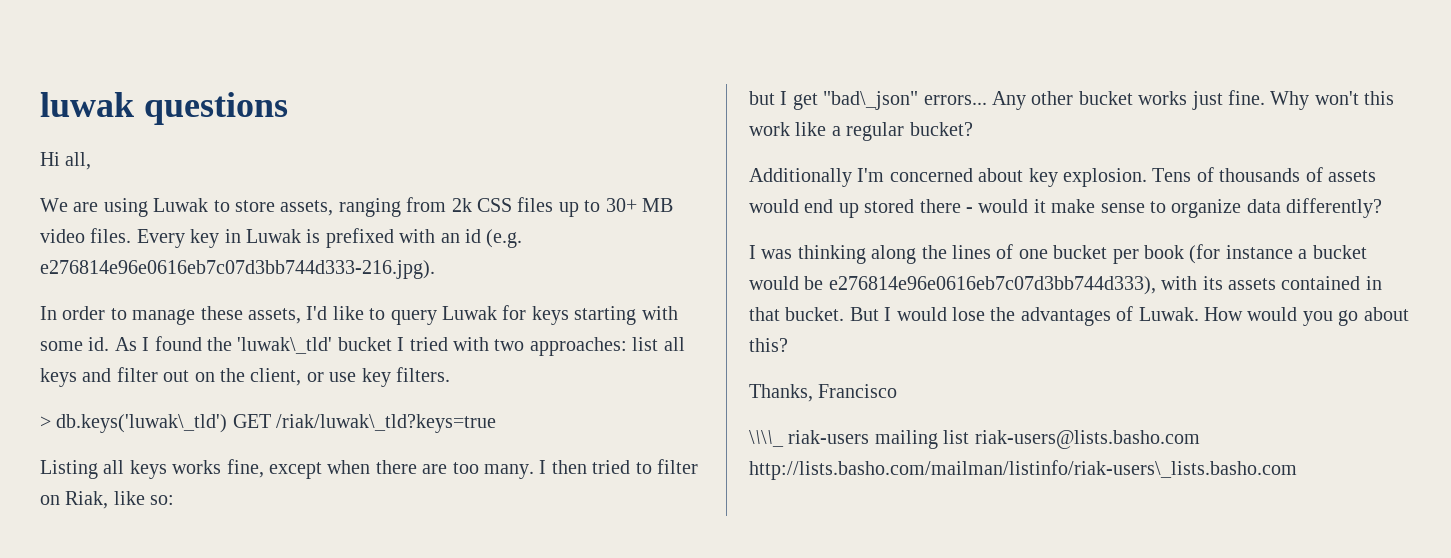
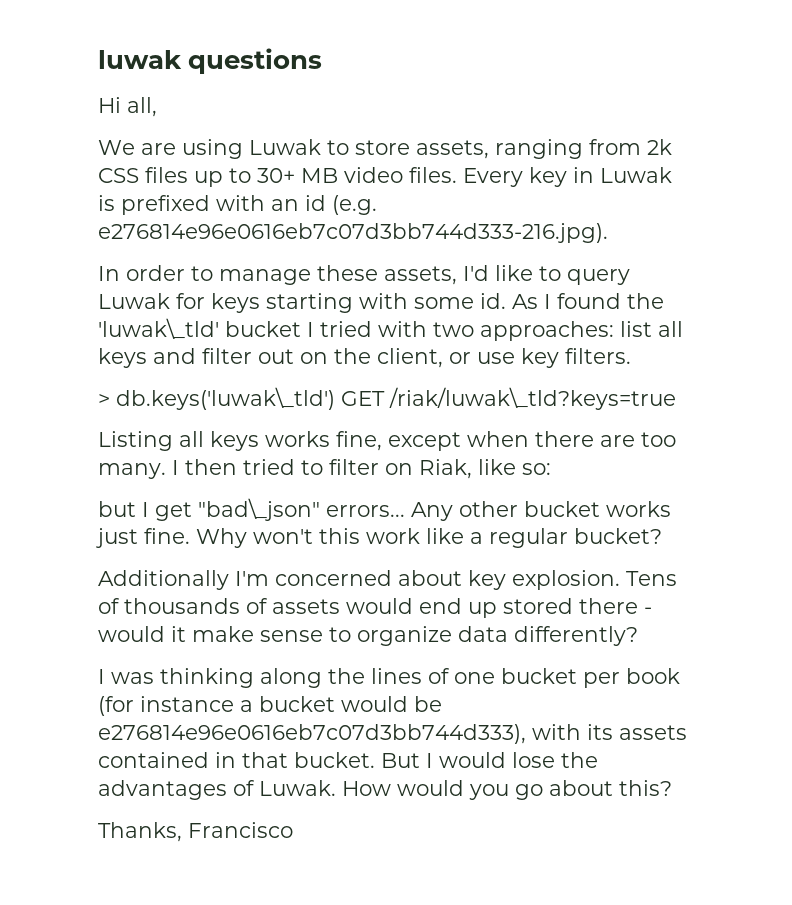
[749,430,1200,449] [749,460,1297,480] // \\\\_ riak-users mailing list riak-users@lists.basho.com http://lists.basho.com/mailman/listinfo/riak-users\_lists.basho.com -> (293, 830) none

